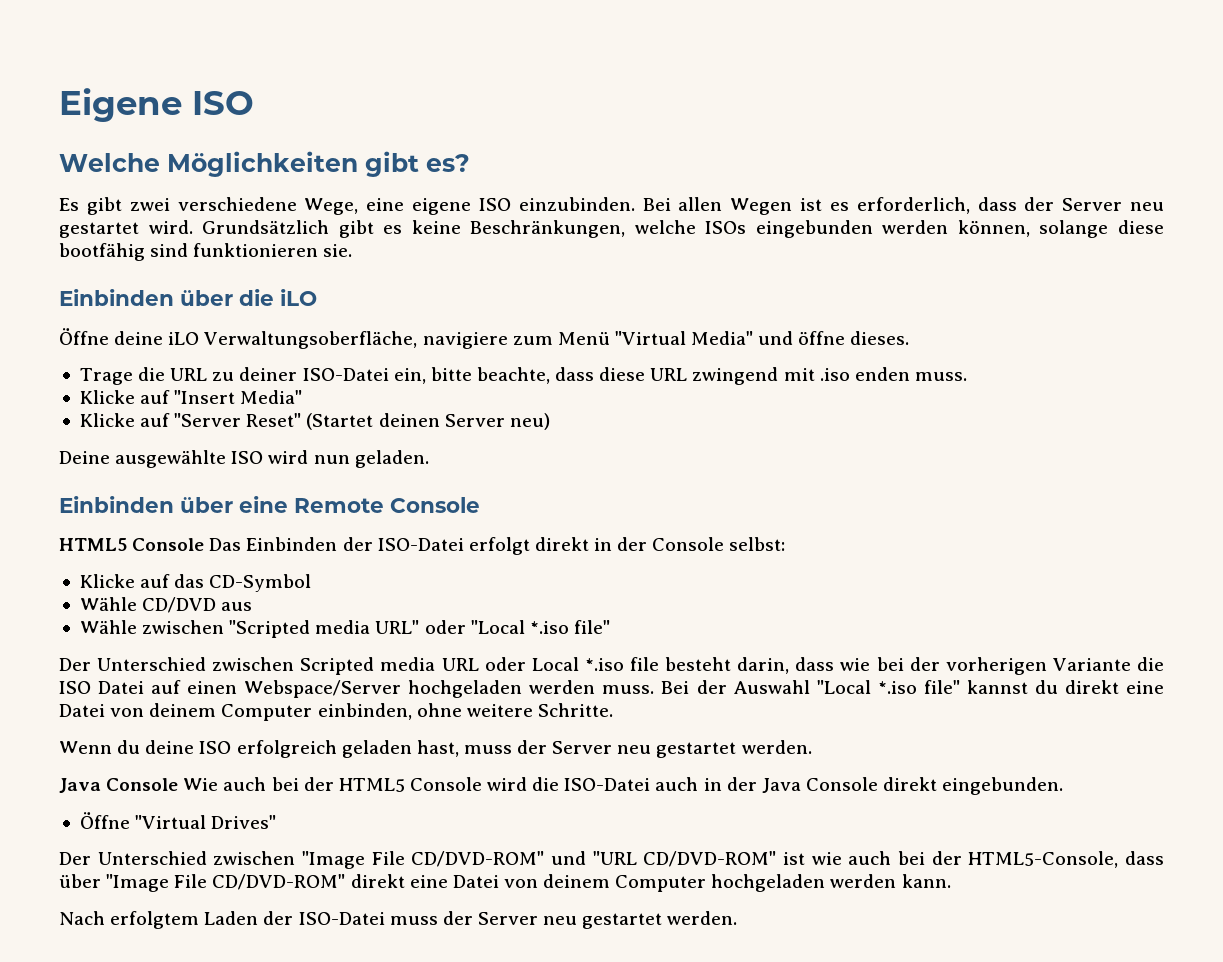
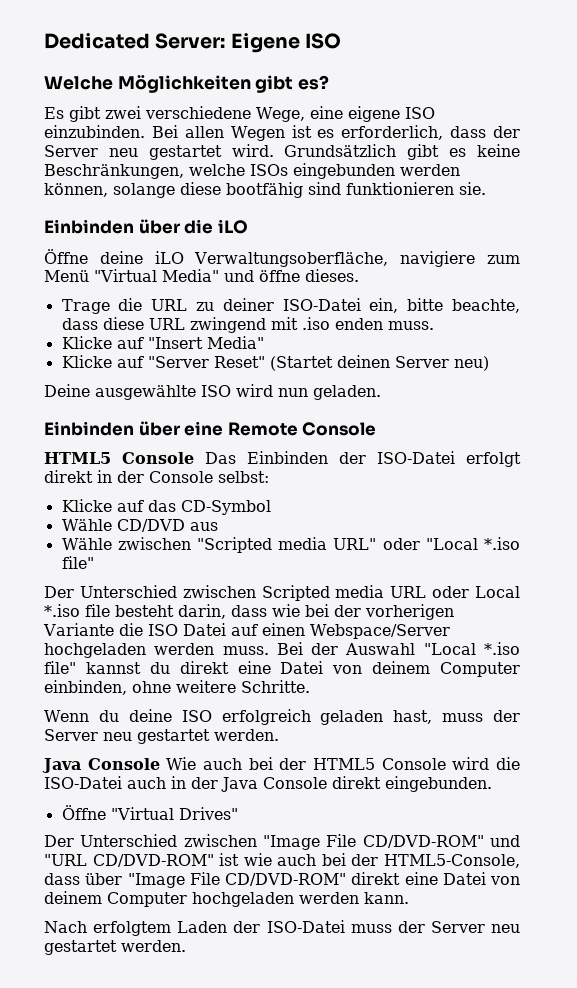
(59, 105) none -> [44,33,226,49] Dedicated Server:

